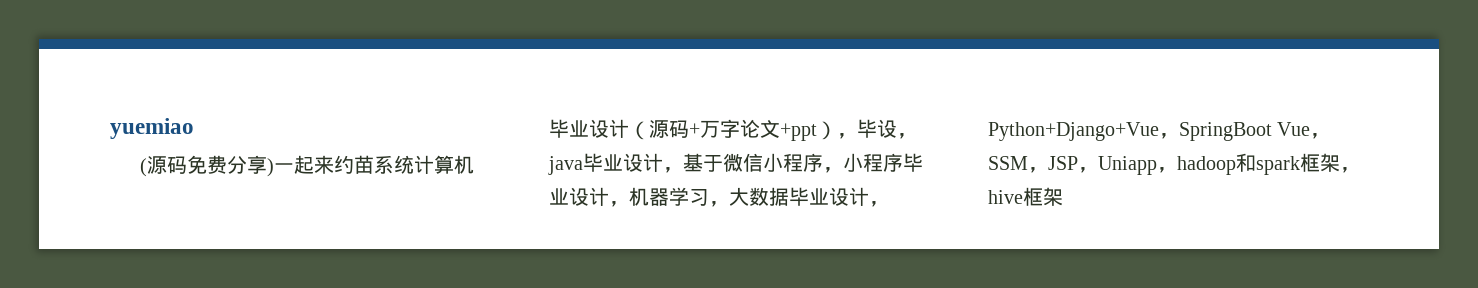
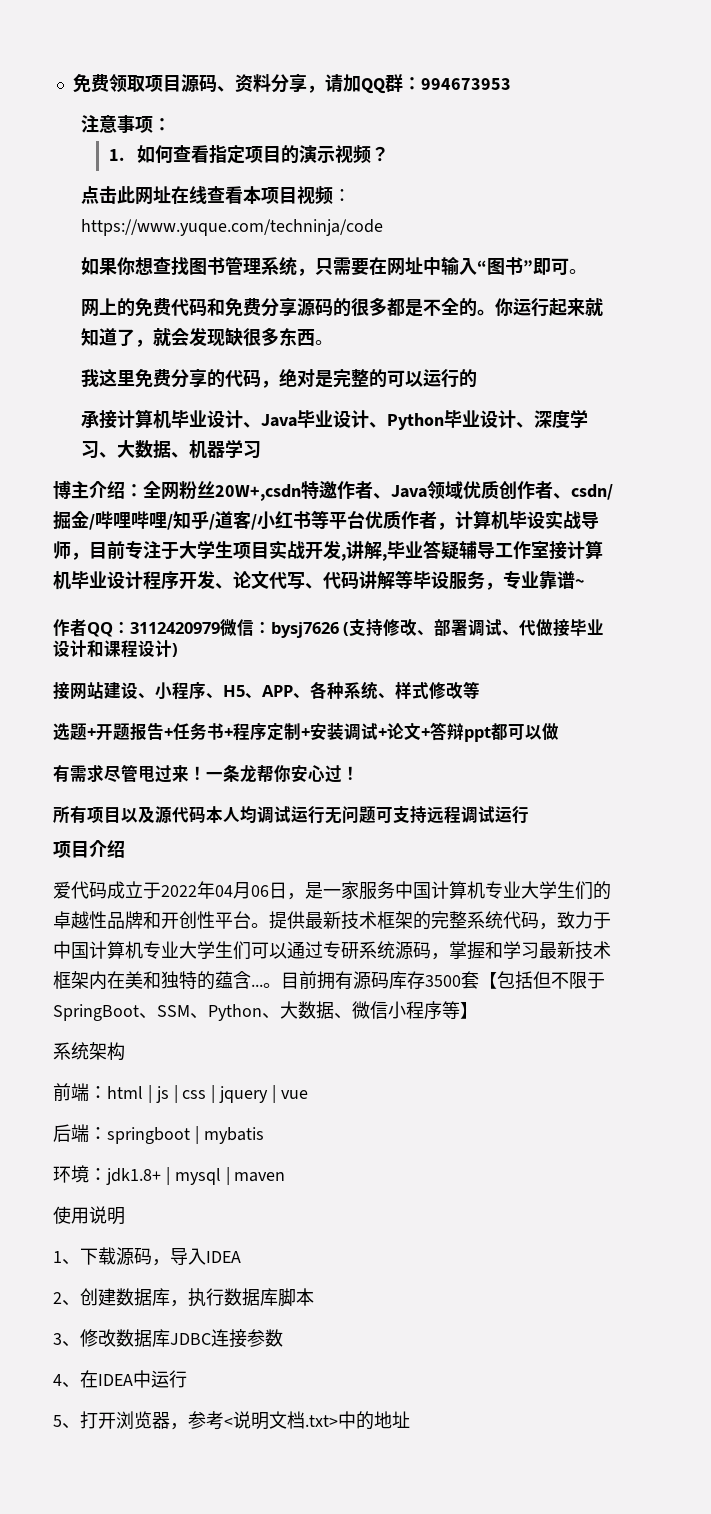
[110,118,194,139] [139,155,474,177] [549,119,917,141] [548,153,923,175] [549,187,889,207] [988,122,1331,141] [988,153,1360,175] [988,187,1063,206] yuemiao // (源码免费分享)一起来约苗系统计算机毕业设计（源码+万字论文+ppt），毕设，java毕业设计，基于微信小程序，小程序毕业设计，机器学习，大数据毕业设计，Python+Django+Vue，SpringBoot Vue，SSM，JSP，Uniapp，hadoop和spark框架，hive框架 -> [72,73,511,94] [81,115,172,133] [109,144,390,164] [81,186,352,205] [81,219,384,236] [81,256,588,276] [81,297,604,317] [81,327,334,347] [81,368,478,388] [81,409,589,430] [81,439,262,459] [53,480,613,501] [53,510,599,530] [53,540,603,561] [53,570,585,590] [53,618,605,638] [53,640,178,658] [53,681,480,700] [53,722,559,742] [53,764,359,783] [53,805,529,824] [53,840,125,858] [53,881,611,900] [53,911,611,930] [53,941,611,960] [53,971,605,990] [53,1001,478,1021] [53,1042,125,1061] [53,1083,308,1104] [53,1124,264,1145] [53,1165,286,1186] [53,1206,125,1225] [53,1247,241,1266] [53,1288,314,1307] [53,1329,283,1348] [53,1370,187,1388] [53,1411,410,1430] 免费领取项目源码、资料分享，请加QQ群：994673953 // 注意事项： // 1.如何查看指定项目的演示视频？ // 点击此网址在线查看本项目视频：https://www.yuque.com/techninja/code // 如果你想查找图书管理系统，只需要在网址中输入“图书”即可。 // 网上的免费代码和免费分享源码的很多都是不全的。你运行起来就知道了，就会发现缺很多东西。 // 我这里免费分享的代码，绝对是完整的可以运行的 // 承接计算机毕业设计、Java毕业设计、Python毕业设计、深度学习、大数据、机器学习 // 博主介绍：全网粉丝20W+,csdn特邀作者、Java领域优质创作者、csdn/掘金/哔哩哔哩/知乎/道客/小红书等平台优质作者，计算机毕设实战导师，目前专注于大学生项目实战开发,讲解,毕业答疑辅导工作室接计算机毕业设计程序开发、论文代写、代码讲解等毕设服务，专业靠谱~ // 作者QQ：3112420979微信：bysj7626 (支持修改、部署调试、代做接毕业设计和课程设计) // 接网站建设、小程序、H5、APP、各种系统、样式修改等 // 选题+开题报告+任务书+程序定制+安装调试+论文+答辩ppt都可以做 // 有需求尽管甩过来！一条龙帮你安心过！ // 所有项目以及源代码本人均调试运行无问题可支持远程调试运行 // 项目介绍 // 爱代码成立于2022年04月06日，是一家服务中国计算机专业大学生们的卓越性品牌和开创性平台。提供最新技术框架的完整系统代码，致力于中国计算机专业大学生们可以通过专研系统源码，掌握和学习最新技术框架内在美和独特的蕴含...。目前拥有源码库存3500套【包括但不限于SpringBoot、SSM、Python、大数据、微信小程序等】 // 系统架构 // 前端：html | js | css | jquery | vue // 后端：springboot | mybatis // 环境：jdk1.8+ | mysql | maven // 使用说明 // 1、下载源码，导入IDEA // 2、创建数据库，执行数据库脚本 // 3、修改数据库JDBC连接参数 // 4、在IDEA中运行 // 5、打开浏览器，参考<说明文档.txt>中的地址

